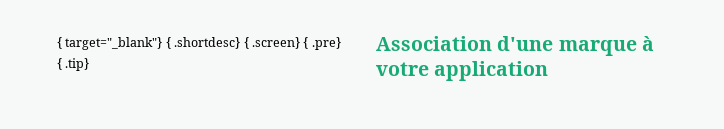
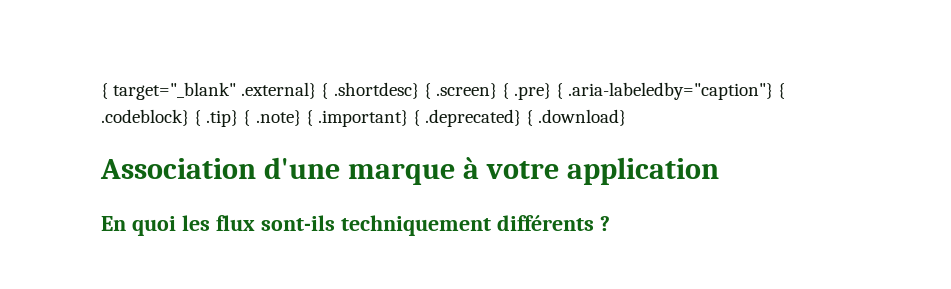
[57,37,163,50] { target="_blank"} -> [101,82,317,100] { target="_blank" .external}
[65,58,90,71] .tip} -> [568,82,786,100] [101,109,627,127] .aria-labeledby="caption"} { .codeblock} { .tip} { .note} { .important} { .deprecated} { .download}
(549, 71) none -> [101,215,610,236] // En quoi les flux sont-ils techniquement différents ?

